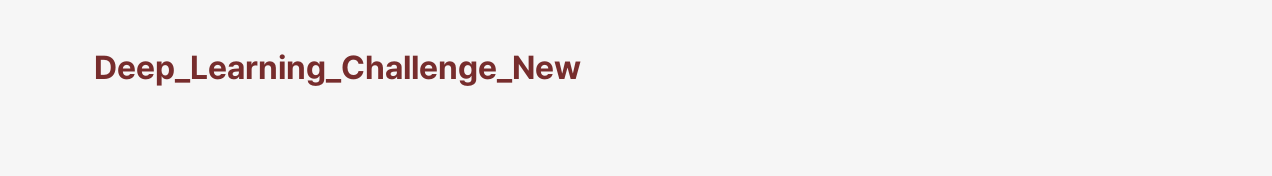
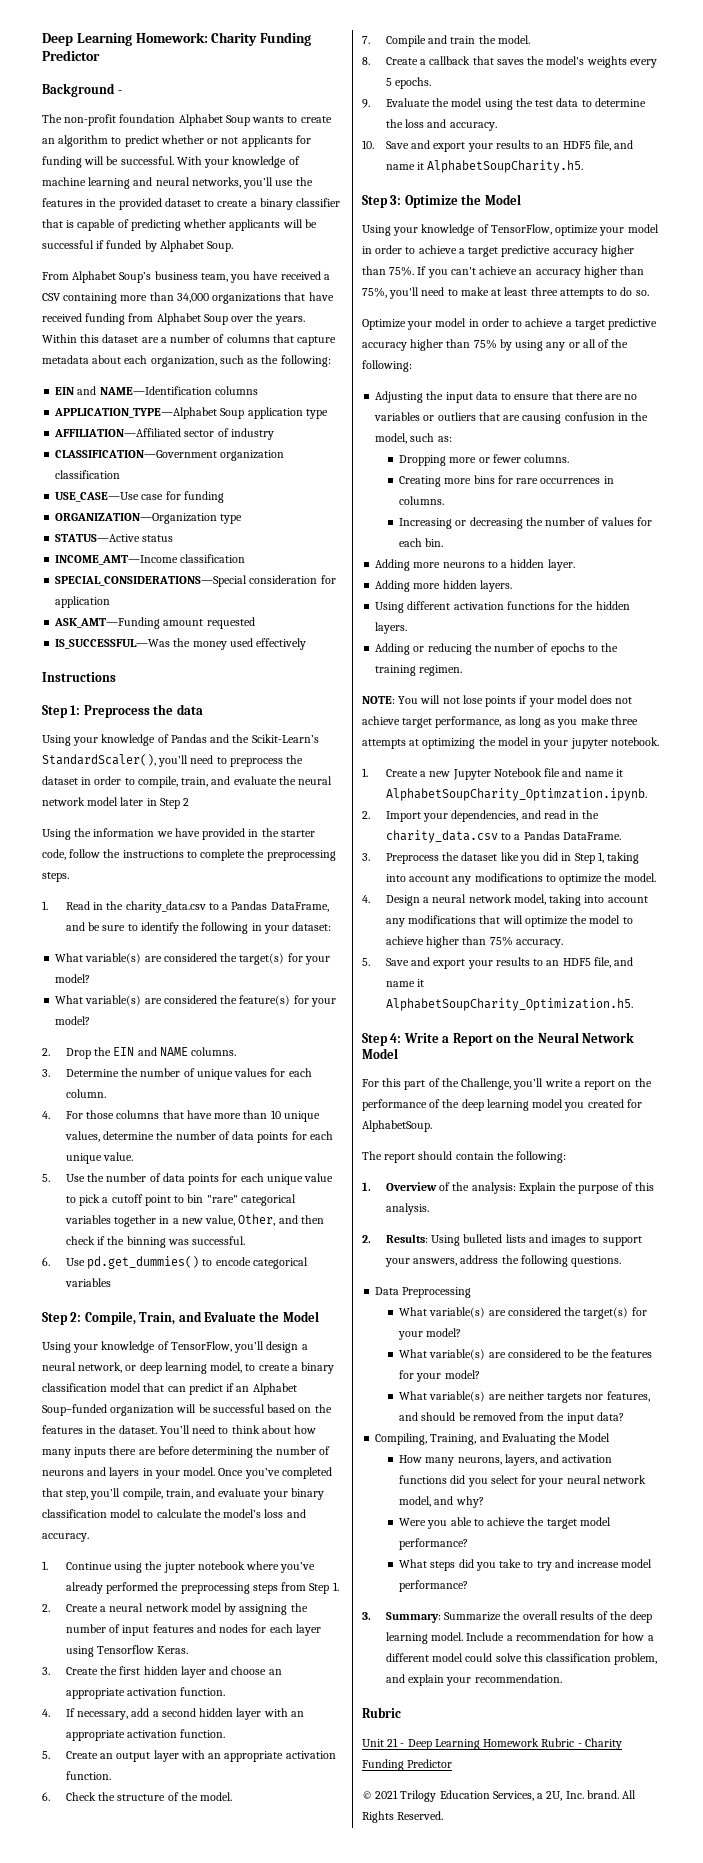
[94,54,581,86] Deep_Learning_Challenge_New -> [42,32,312,46] [42,50,100,61] [42,83,122,97] [42,114,332,126] [42,135,311,147] [42,156,300,168] [42,177,313,189] [42,198,341,210] [42,219,317,231] [42,240,234,252] [42,271,330,283] [42,292,334,304] [42,313,305,325] [42,334,337,346] [42,355,331,367] [55,386,258,395] [54,407,328,419] [54,428,274,440] [55,450,285,461] [55,470,121,479] [55,491,224,503] [55,513,243,524] [55,534,174,542] [55,554,246,565] [55,575,336,587] [55,596,111,608] [54,617,255,629] [55,638,307,650] [42,672,116,682] [42,704,203,718] [42,734,319,746] [42,754,304,767] [42,776,333,788] [42,797,190,809] [42,828,315,840] [42,849,336,861] [42,872,69,882] [42,901,329,913] [65,922,332,934] [55,953,330,965] [55,974,91,983] [55,995,336,1007] [55,1016,91,1025] [42,1047,237,1059] [42,1068,312,1080] [65,1089,106,1098] [42,1110,320,1122] [64,1131,333,1143] [65,1152,134,1164] [42,1173,334,1185] [65,1194,296,1206] [64,1214,324,1227] [65,1236,246,1248] [42,1256,308,1269] [64,1278,111,1287] [42,1311,319,1325] [42,1341,308,1353] [42,1362,335,1374] [42,1383,297,1395] [42,1404,332,1416] [42,1425,317,1434] [42,1446,330,1458] [42,1467,332,1479] [42,1488,324,1500] [42,1509,306,1518] [42,1533,89,1542] [42,1561,316,1573] [65,1582,339,1594] [42,1603,308,1615] [65,1624,321,1636] [65,1645,189,1657] [42,1666,282,1678] [65,1687,226,1699] [42,1708,304,1720] [65,1729,226,1741] [42,1750,336,1762] [65,1771,111,1780] [42,1792,233,1801] [362,35,530,47] [362,56,657,68] [385,77,432,89] [362,98,646,110] [385,119,497,131] [362,140,634,152] [385,160,584,173] [362,194,521,208] [362,224,659,236] [362,245,634,257] [362,266,645,278] [362,287,649,299] [362,318,658,330] [362,339,629,351] [362,360,412,372] [375,391,638,403] [374,412,649,424] [375,433,452,444] [399,454,570,466] [399,475,614,487] [399,496,445,505] [399,517,652,529] [399,538,444,547] [375,559,575,571] [375,580,512,592] [375,601,630,613] [375,622,408,634] [375,643,619,655] [375,665,463,676] [362,695,633,707] [362,716,638,728] [362,737,659,749] [362,768,623,780] [385,788,647,801] [362,810,600,822] [385,830,621,843] [362,852,640,864] [385,873,656,885] [362,894,648,906] [385,915,633,927] [385,936,563,948] [362,957,634,969] [385,979,425,987] [385,998,633,1011] [362,1032,634,1046] [362,1048,398,1059] [362,1078,652,1090] [362,1099,642,1111] [362,1120,432,1132] [362,1151,567,1163] [362,1182,654,1194] [385,1203,429,1215] [362,1234,642,1246] [384,1255,622,1267] [375,1287,472,1298] [399,1307,647,1319] [398,1328,462,1340] [399,1349,652,1360] [399,1370,480,1382] [399,1391,650,1403] [399,1412,624,1424] [375,1433,611,1445] [399,1454,613,1466] [399,1475,646,1487] [399,1496,484,1508] [399,1517,611,1529] [399,1538,469,1550] [399,1559,653,1571] [399,1580,469,1592] [362,1611,652,1623] [385,1632,654,1644] [385,1653,658,1665] [385,1674,562,1686] [362,1707,401,1718] [362,1738,622,1750] [362,1759,453,1771] [362,1790,637,1802] [362,1811,444,1823] Deep Learning Homework: Charity Funding Predictor // Background - // The non-profit foundation Alphabet Soup wants to create an algorithm to predict whether or not applicants for funding will be successful. With your knowledge of machine learning and neural networks, you’ll use the features in the provided dataset to create a binary classifier that is capable of predicting whether applicants will be successful if funded by Alphabet Soup. // From Alphabet Soup’s business team, you have received a CSV containing more than 34,000 organizations that have received funding from Alphabet Soup over the years. Within this dataset are a number of columns that capture metadata about each organization, such as the following: // EIN and NAME—Identification columns // APPLICATION_TYPE—Alphabet Soup application type // AFFILIATION—Affiliated sector of industry // CLASSIFICATION—Government organization classification // USE_CASE—Use case for funding // ORGANIZATION—Organization type // STATUS—Active status // INCOME_AMT—Income classification // SPECIAL_CONSIDERATIONS—Special consideration for application // ASK_AMT—Funding amount requested // IS_SUCCESSFUL—Was the money used effectively // Instructions // Step 1: Preprocess the data // Using your knowledge of Pandas and the Scikit-Learn’s StandardScaler(), you’ll need to preprocess the dataset in order to compile, train, and evaluate the neural network model later in Step 2 // Using the information we have provided in the starter code, follow the instructions to complete the preprocessing steps. // 1. Read in the charity_data.csv to a Pandas DataFrame, and be sure to identify the following in your dataset: // What variable(s) are considered the target(s) for your model? // What variable(s) are considered the feature(s) for your model? // 2. Drop the EIN and NAME columns. // 3. Determine the number of unique values for each column. // 4. For those columns that have more than 10 unique values, determine the number of data points for each unique value. // 5. Use the number of data points for each unique value to pick a cutoff point to bin "rare" categorical variables together in a new value, Other, and then check if the binning was successful. // 6. Use pd.get_dummies() to encode categorical variables // Step 2: Compile, Train, and Evaluate the Model // Using your knowledge of TensorFlow, you’ll design a neural network, or deep learning model, to create a binary classification model that can predict if an Alphabet Soup–funded organization will be successful based on the features in the dataset. You’ll need to think about how many inputs there are before determining the number of neurons and layers in your model. Once you’ve completed that step, you’ll compile, train, and evaluate your binary classification model to calculate the model’s loss and accuracy. // 1. Continue using the jupter notebook where you’ve already performed the preprocessing steps from Step 1. // 2. Create a neural network model by assigning the number of input features and nodes for each layer using Tensorflow Keras. // 3. Create the first hidden layer and choose an appropriate activation function. // 4. If necessary, add a second hidden layer with an appropriate activation function. // 5. Create an output layer with an appropriate activation function. // 6. Check the structure of the model. // 7. Compile and train the model. // 8. Create a callback that saves the model's weights every 5 epochs. // 9. Evaluate the model using the test data to determine the loss and accuracy. // 10. Save and export your results to an HDF5 file, and name it AlphabetSoupCharity.h5. // Step 3: Optimize the Model // Using your knowledge of TensorFlow, optimize your model in order to achieve a target predictive accuracy higher than 75%. If you can't achieve an accuracy higher than 75%, you'll need to make at least three attempts to do so. // Optimize your model in order to achieve a target predictive accuracy higher than 75% by using any or all of the following: // Adjusting the input data to ensure that there are no variables or outliers that are causing confusion in the model, such as: // Dropping more or fewer columns. // Creating more bins for rare occurrences in columns. // Increasing or decreasing the number of values for each bin. // Adding more neurons to a hidden layer. // Adding more hidden layers. // Using different activation functions for the hidden layers. // Adding or reducing the number of epochs to the training regimen. // NOTE: You will not lose points if your model does not achieve target performance, as long as you make three attempts at optimizing the model in your jupyter notebook. // 1. Create a new Jupyter Notebook file and name it AlphabetSoupCharity_Optimzation.ipynb. // 2. Import your dependencies, and read in the charity_data.csv to a Pandas DataFrame. // 3. Preprocess the dataset like you did in Step 1, taking into account any modifications to optimize the model. // 4. Design a neural network model, taking into account any modifications that will optimize the model to achieve higher than 75% accuracy. // 5. Save and export your results to an HDF5 file, and name it AlphabetSoupCharity_Optimization.h5. // Step 4: Write a Report on the Neural Network Model // For this part of the Challenge, you’ll write a report on the performance of the deep learning model you created for AlphabetSoup. // The report should contain the following: // 1. Overview of the analysis: Explain the purpose of this analysis. // 2. Results: Using bulleted lists and images to support your answers, address the following questions. // Data Preprocessing // What variable(s) are considered the target(s) for your model? // What variable(s) are considered to be the features for your model? // What variable(s) are neither targets nor features, and should be removed from the input data? // Compiling, Training, and Evaluating the Model // How many neurons, layers, and activation functions did you select for your neural network model, and why? // Were you able to achieve the target model performance? // What steps did you take to try and increase model performance? // 3. Summary: Summarize the overall results of the deep learning model. Include a recommendation for how a different model could solve this classification problem, and explain your recommendation. // Rubric // Unit 21 - Deep Learning Homework Rubric - Charity Funding Predictor // © 2021 Trilogy Education Services, a 2U, Inc. brand. All Rights Reserved.

